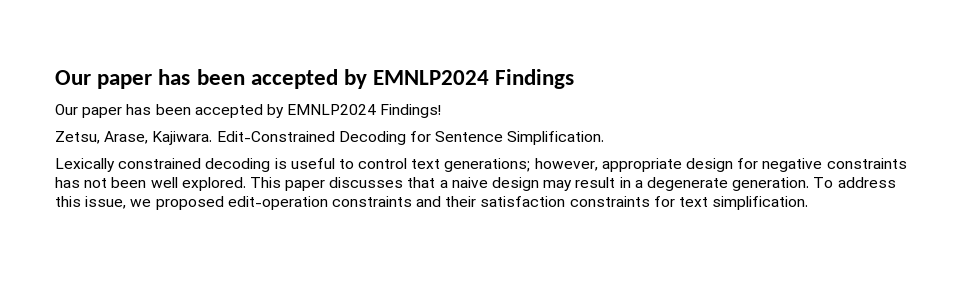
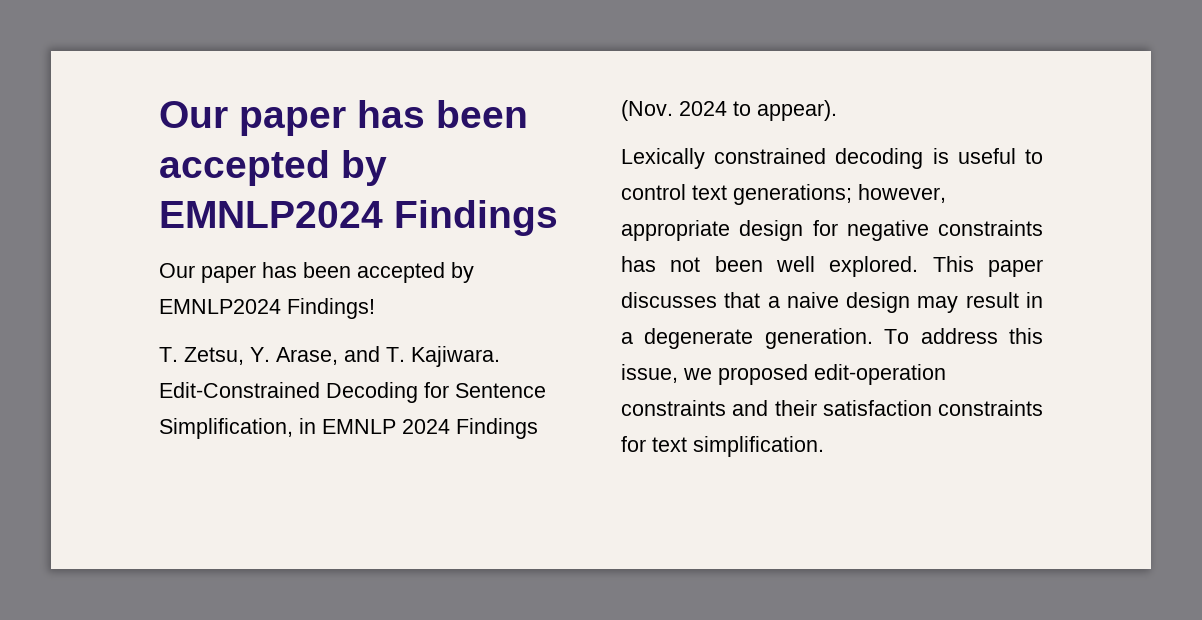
[55,131,149,144] Zetsu, Arase, -> [159,346,405,365] T. Zetsu, Y. Arase, and T.
[507,131,605,145] Simplification. -> [159,418,538,439] [621,100,837,121] Simplification, in EMNLP 2024 Findings (Nov. 2024 to appear).

